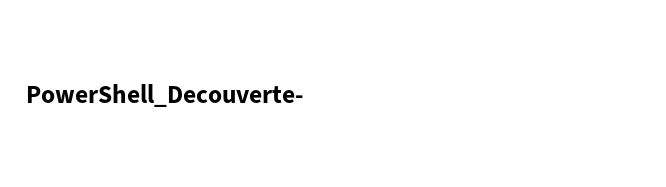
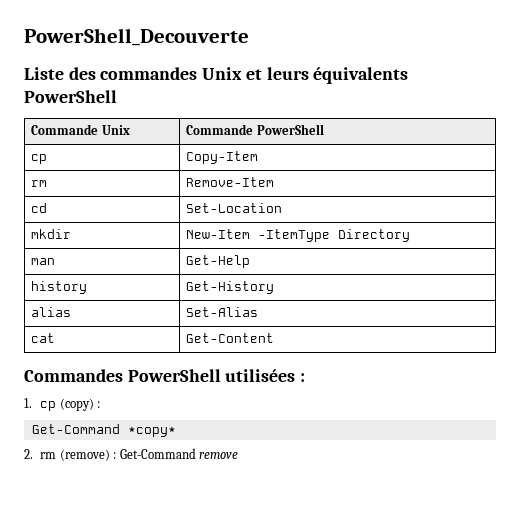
[26,84,303,107] PowerShell_Decouverte- -> [24,28,249,46] [24,67,409,84] [24,90,117,103] [31,124,130,135] [186,124,324,135] [31,154,48,164] [186,151,259,164] [31,180,48,187] [186,177,275,187] [31,203,48,213] [186,203,283,213] [31,229,72,239] [186,229,411,242] [31,258,56,265] [186,255,251,268] [31,281,88,294] [186,281,275,294] [31,307,72,317] [186,307,259,317] [31,333,56,343] [186,333,275,343] [24,369,306,382] [24,398,101,411] [31,424,176,437] [24,448,239,461] PowerShell_Decouverte // Liste des commandes Unix et leurs équivalents PowerShell // Commande Unix | Commande PowerShell // cp | Copy-Item // rm | Remove-Item // cd | Set-Location // mkdir | New-Item -ItemType Directory // man | Get-Help // history | Get-History // alias | Set-Alias // cat | Get-Content // Commandes PowerShell utilisées : // 1. cp (copy) : // Get-Command *copy* // 2. rm (remove) : Get-Command remove

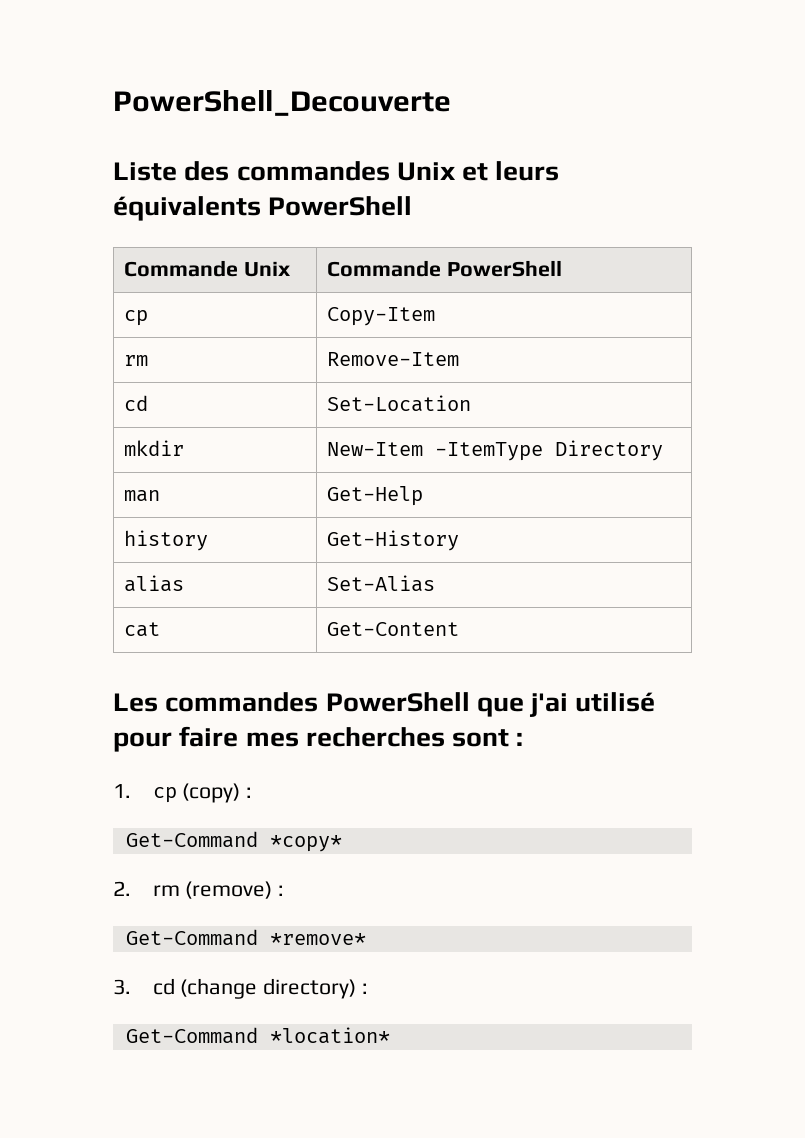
[24,369,296,382] Commandes PowerShell utilisées -> [113,692,656,717] [113,726,510,752] Les commandes PowerShell que j'ai utilisé pour faire mes recherches sont
[119,448,239,459] Get-Command remove -> [125,929,366,946] [113,978,368,999] [125,1027,390,1044] // Get-Command *remove* // 3. cd (change directory) : // Get-Command *location*

